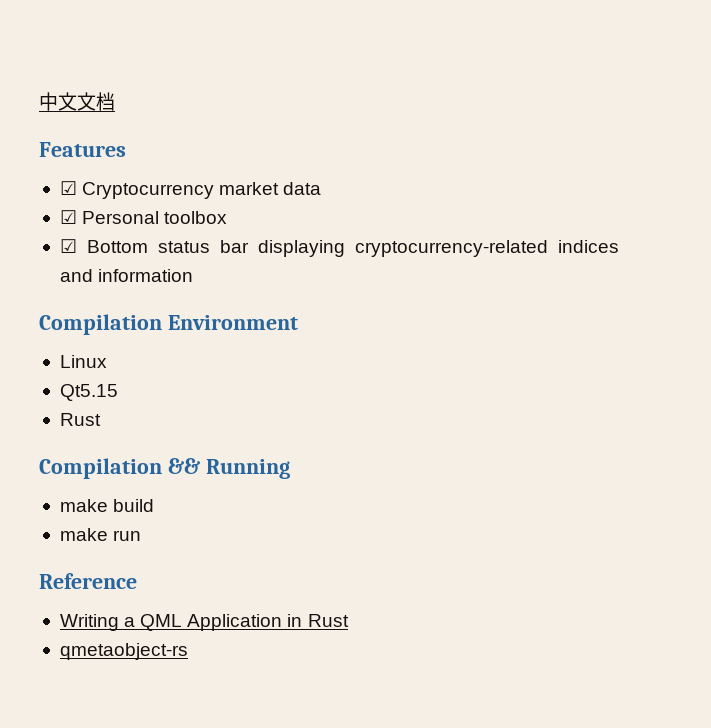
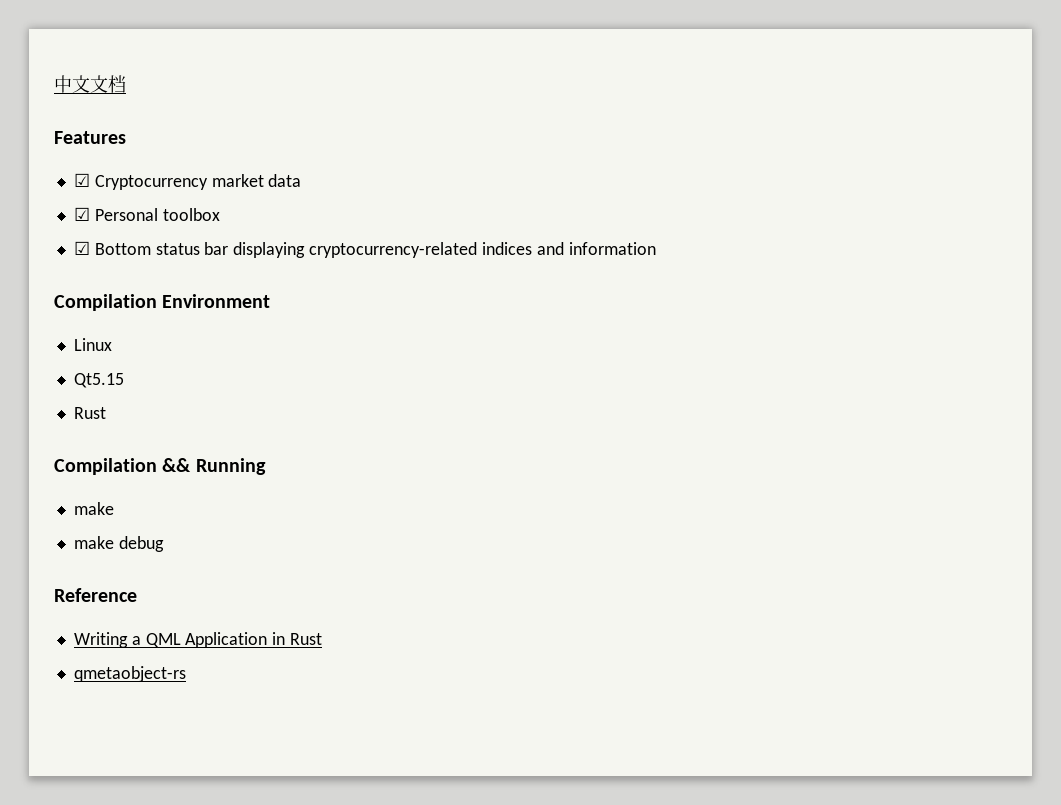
[113,499,155,512] [59,528,142,541] build // make run -> [73,536,164,552] // make debug

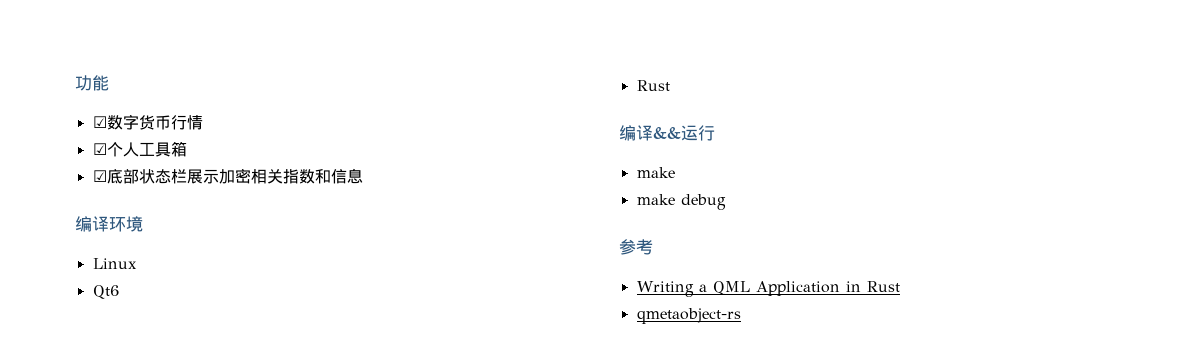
[54,75,126,93] [54,131,126,144] [73,173,302,190] [73,207,220,221] [73,241,656,258] [54,294,271,311] 中文文档 // Features // ☑ Cryptocurrency market data // ☑ Personal toolbox // ☑ Bottom status bar displaying cryptocurrency-related indices and information // Compilation Environment -> [75,75,109,91] [92,114,203,130] [92,141,187,157] [92,168,363,184] [75,216,143,232] 功能 // ☑数字货币行情 // ☑个人工具箱 // ☑底部状态栏展示加密相关指数和信息 // 编译环境
[73,373,124,388] [73,407,106,419] [54,458,266,475] Qt5.15 // Rust // Compilation && Running -> [92,285,119,299] [636,80,670,91] [619,125,715,141] Qt6 // Rust // 编译&&运行
[54,588,137,602] Reference -> [619,239,653,255] 参考

